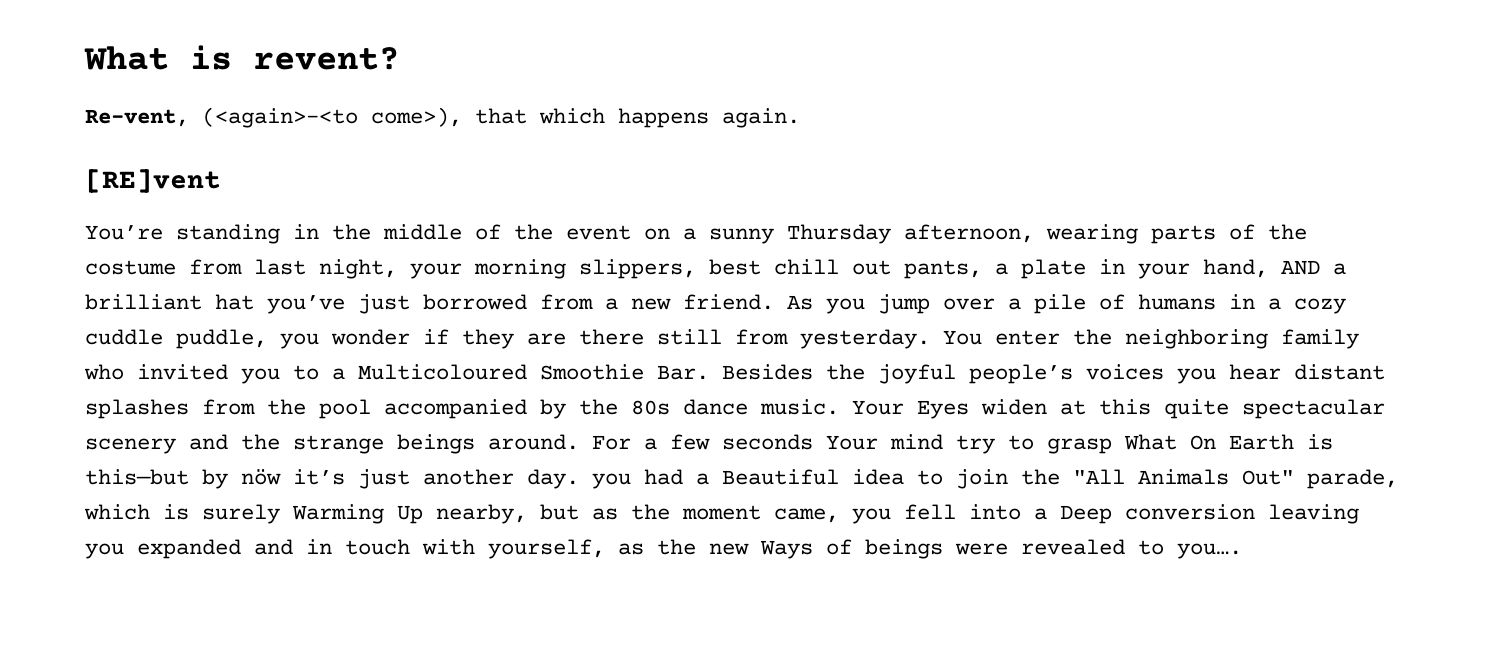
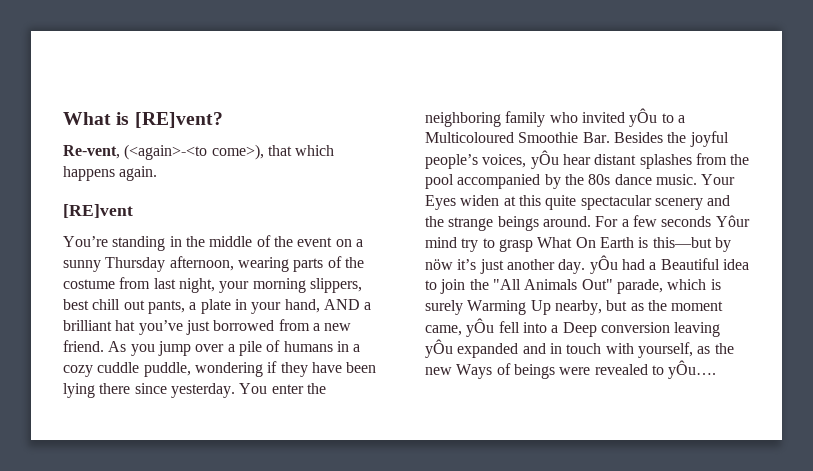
[253,47,400,70] revent? -> [134,112,223,128] [RE]vent?
[280,329,788,349] you wonder if they are there still from -> [194,361,377,377] [63,383,167,398] wondering if they have been lying there since
[241,368,280,384] you -> [629,108,658,127] yÔu
[1086,364,1216,384] voices you -> [482,150,559,169] voices, yÔu
[826,435,878,450] Your -> [715,215,750,227] Yôur
[592,473,631,489] you -> [589,255,618,274] yÔu
[852,508,891,524] you -> [466,318,495,337] yÔu
[85,543,124,559] you -> [425,339,453,358] yÔu
[1177,543,1242,559] you…. -> [668,360,717,379] yÔu….

